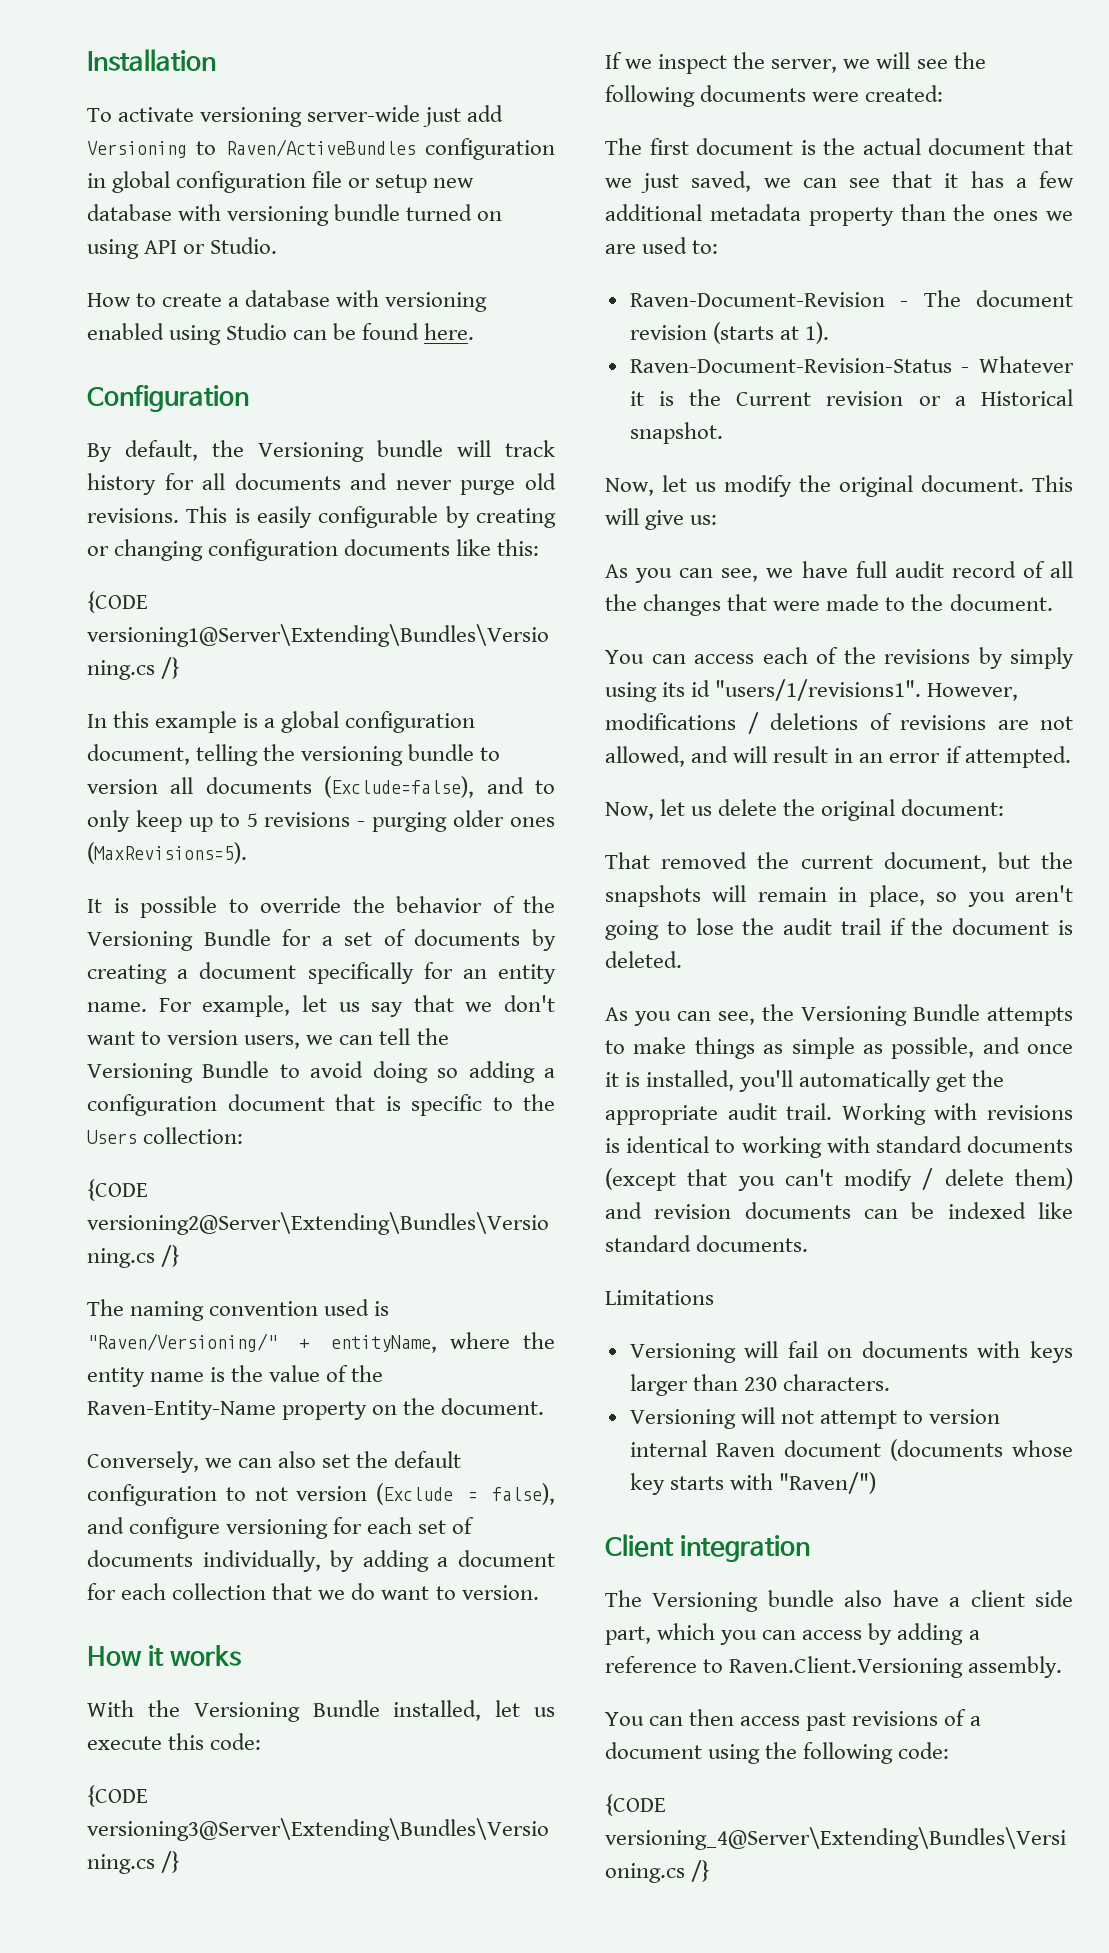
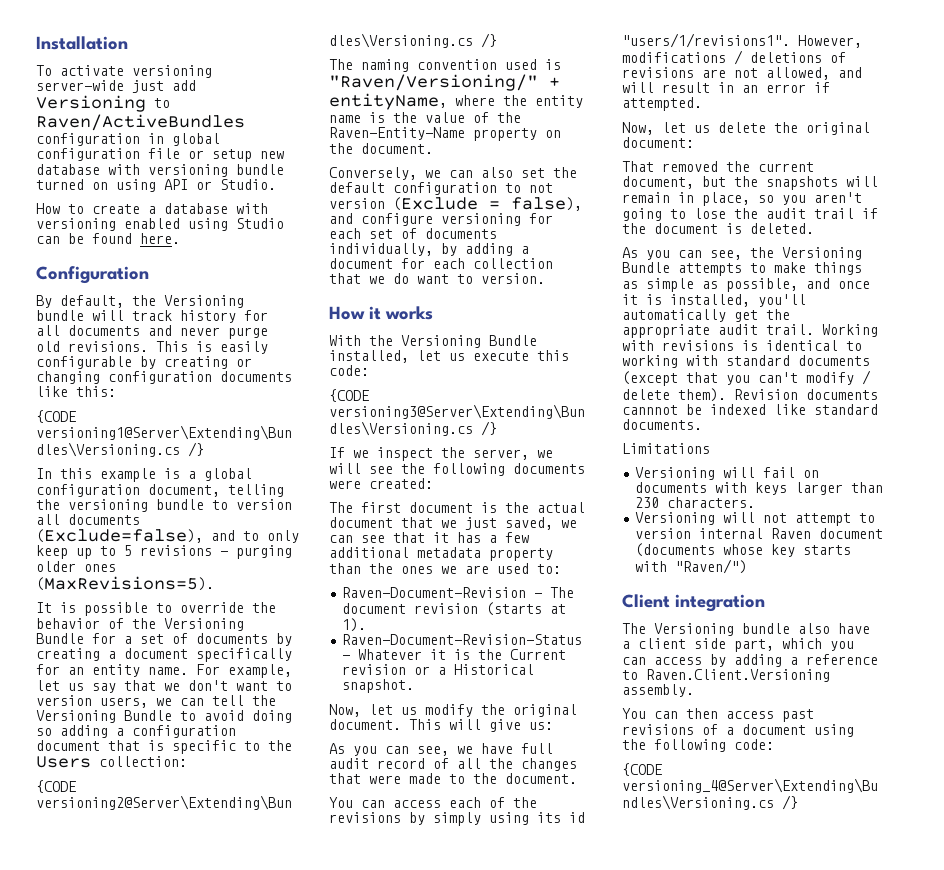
[1015,1168,1073,1190] [605,1202,898,1219] them) and revision documents can -> [678,388,878,402] [622,405,678,415] them). Revision documents cannnot

